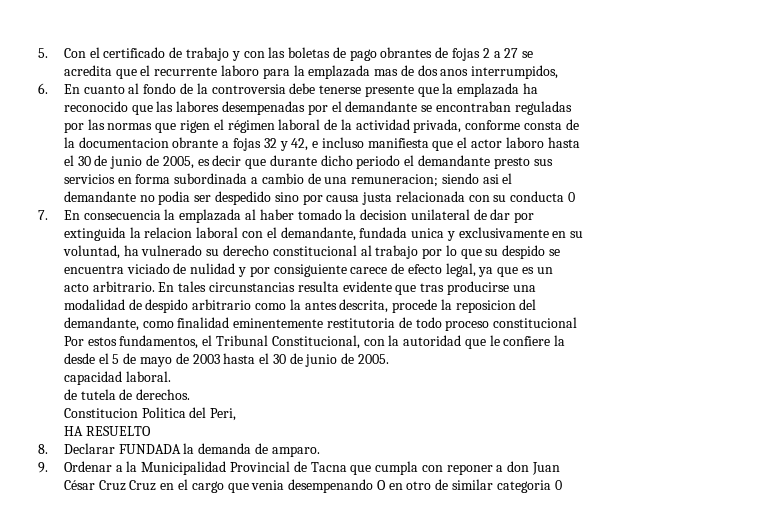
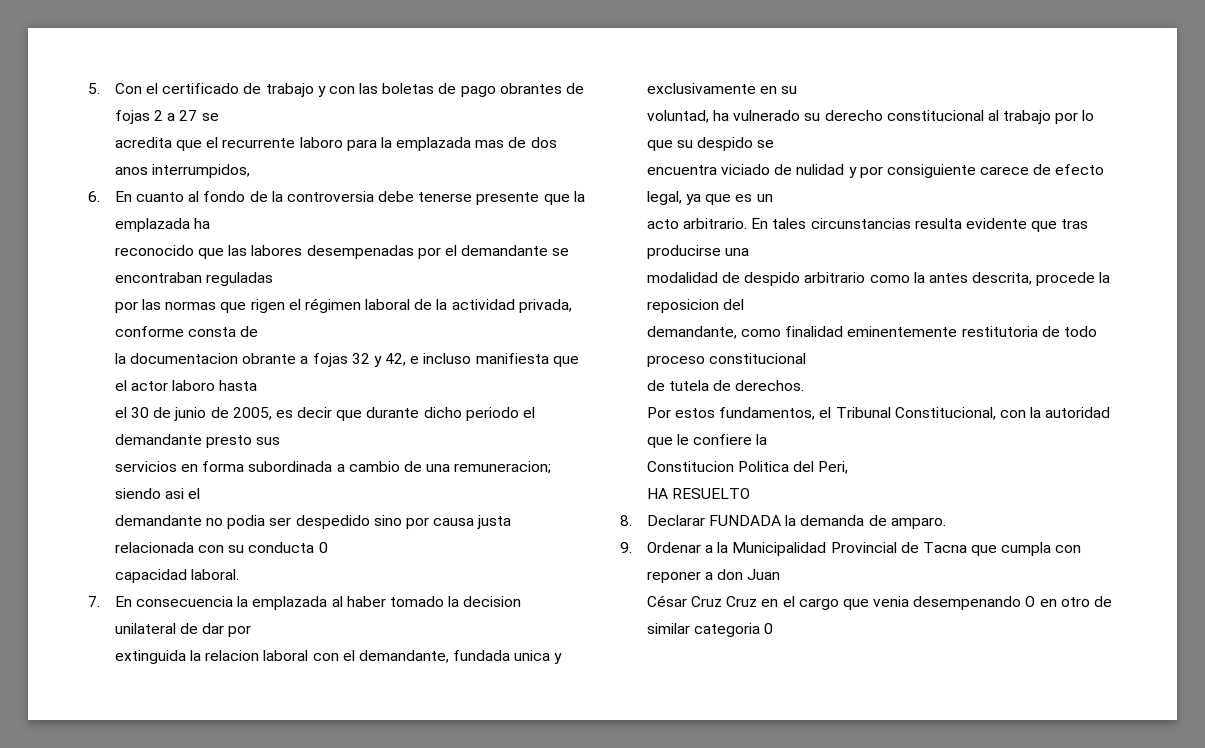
(575, 197) none -> [114,569,239,583] // capacidad laboral.
(578, 322) none -> [646,380,805,391] // de tutela de derechos.
[63,353,389,367] [63,371,171,385] [63,389,191,400] // desde el 5 de mayo de 2003 hasta el 30 de junio de 2005. // capacidad laboral. // de tutela de derechos. -> (768, 439) none

